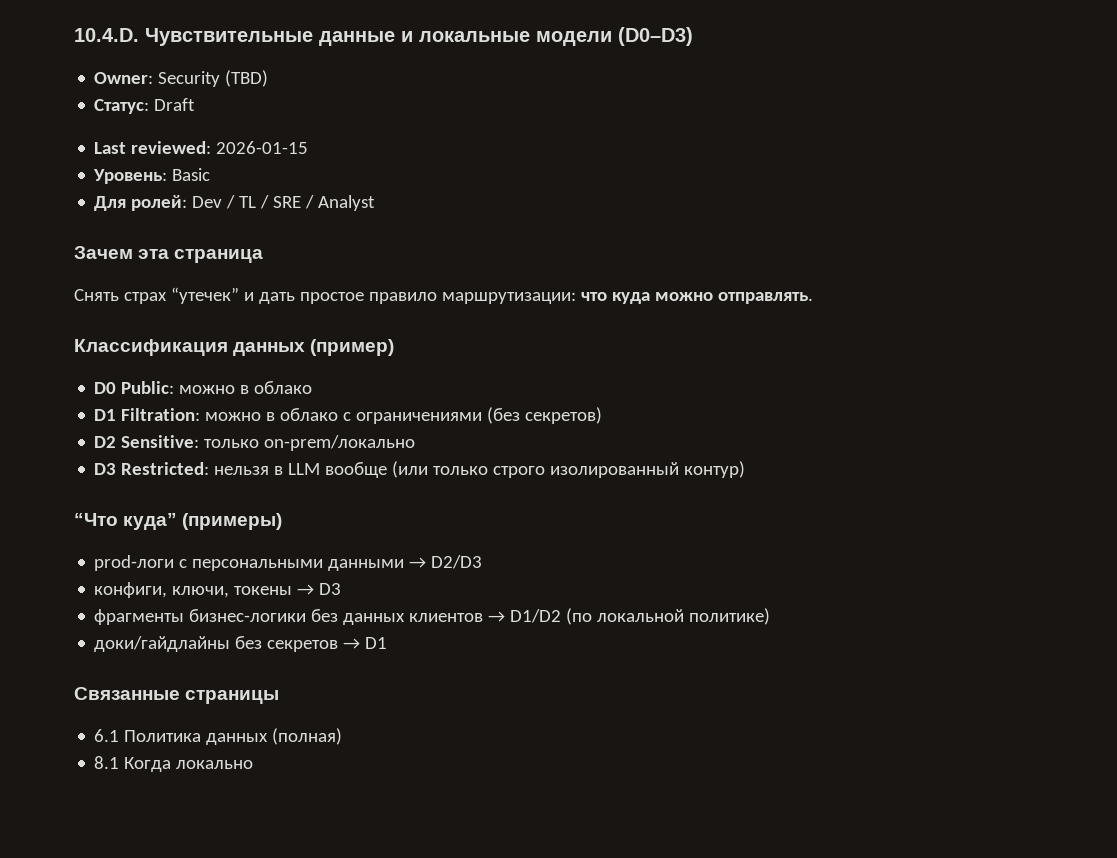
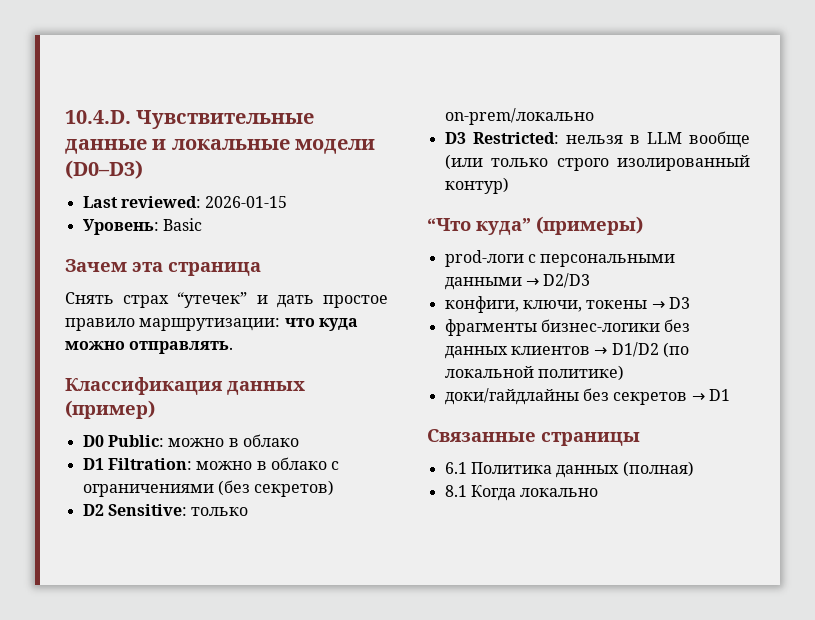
[94,70,269,87] [94,98,196,114] // Owner: Security (TBD) // Статус: Draft -> (143, 169) none
[94,195,376,211] // Для ролей: Dev / TL / SRE / Analyst -> (202, 224) none

